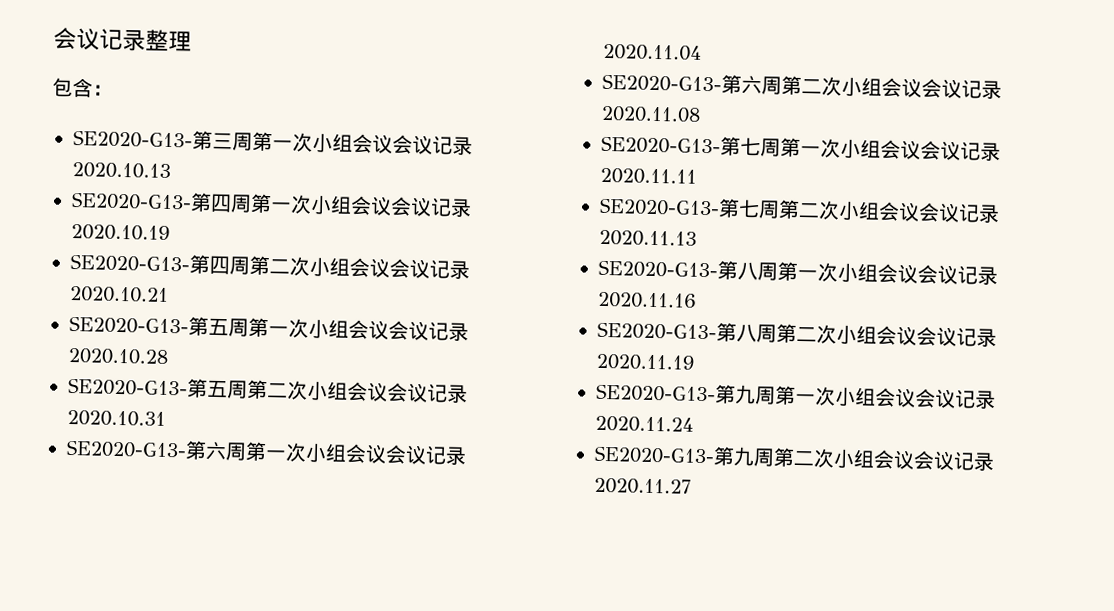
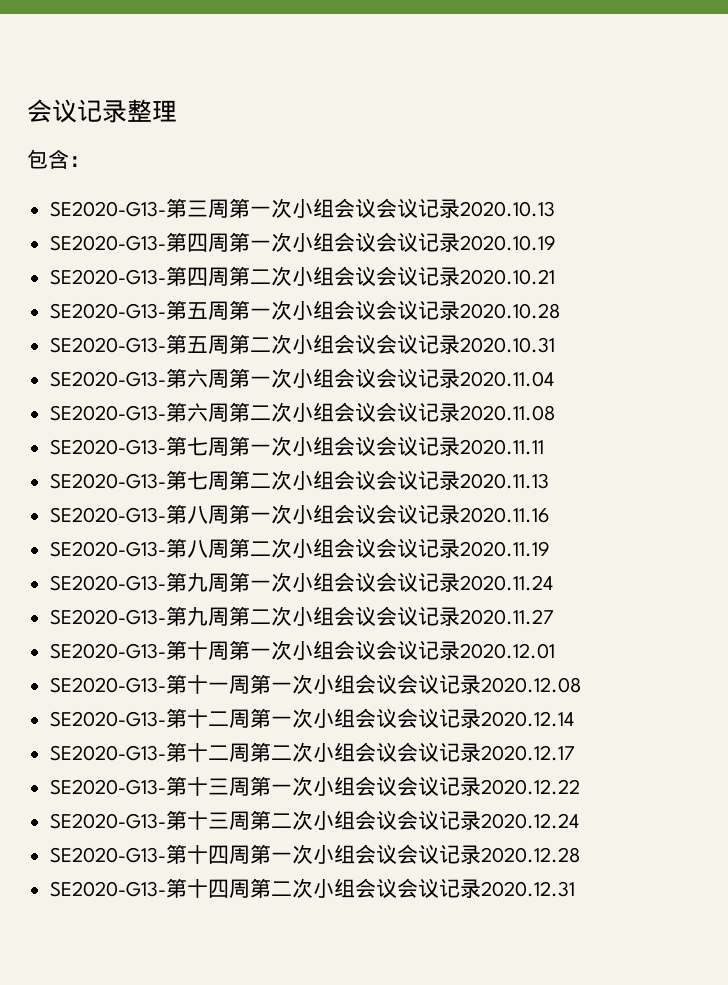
(691, 486) none -> [50,640,556,660] [50,674,582,694] [50,708,575,728] [50,742,576,762] [50,776,581,796] [50,810,580,830] [50,844,581,864] [50,878,576,898] // SE2020-G13-第十周第一次小组会议会议记录2020.12.01 // SE2020-G13-第十一周第一次小组会议会议记录2020.12.08 // SE2020-G13-第十二周第一次小组会议会议记录2020.12.14 // SE2020-G13-第十二周第二次小组会议会议记录2020.12.17 // SE2020-G13-第十三周第一次小组会议会议记录2020.12.22 // SE2020-G13-第十三周第二次小组会议会议记录2020.12.24 // SE2020-G13-第十四周第一次小组会议会议记录2020.12.28 // SE2020-G13-第十四周第二次小组会议会议记录2020.12.31

